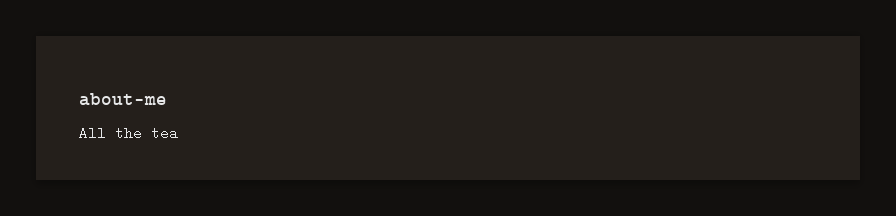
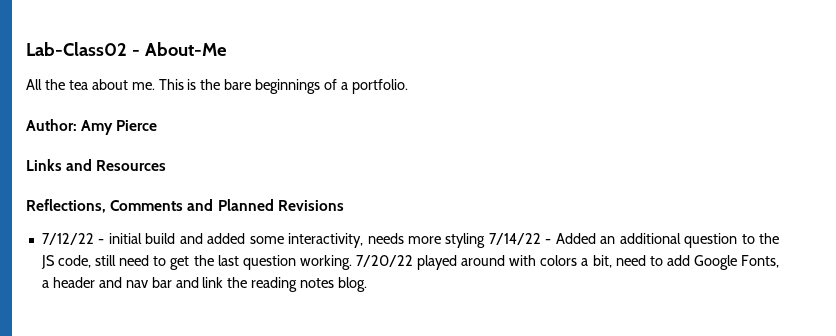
[79,93,167,106] about-me -> [26,42,227,56] Lab-Class02 - About-Me
(178, 133) none -> [91,79,408,94] [26,119,158,135] [26,159,167,171] [26,199,344,213] [41,233,779,248] [40,255,779,270] [41,277,368,292] about me. This is the bare beginnings of a portfolio. // Author: Amy Pierce // Links and Resources // Reflections, Comments and Planned Revisions // 7/12/22 - initial build and added some interactivity, needs more styling 7/14/22 - Added an additional question to the JS code, still need to get the last question working. 7/20/22 played around with colors a bit, need to add Google Fonts, a header and nav bar and link the reading notes blog.

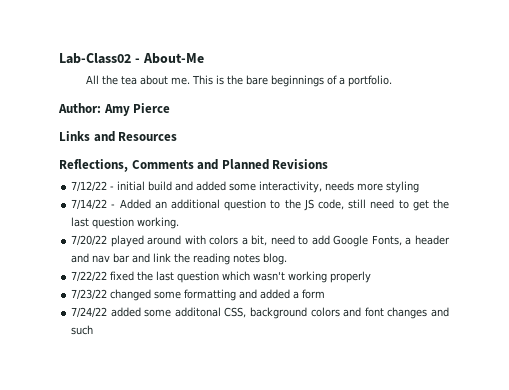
(486, 240) none -> (420, 187) //
(352, 262) none -> (180, 223) //
(368, 284) none -> [71,271,372,283] [71,289,326,301] [71,307,449,319] [71,325,94,335] // 7/22/22 fixed the last question which wasn't working properly // 7/23/22 changed some formatting and added a form // 7/24/22 added some additonal CSS, background colors and font changes and such

